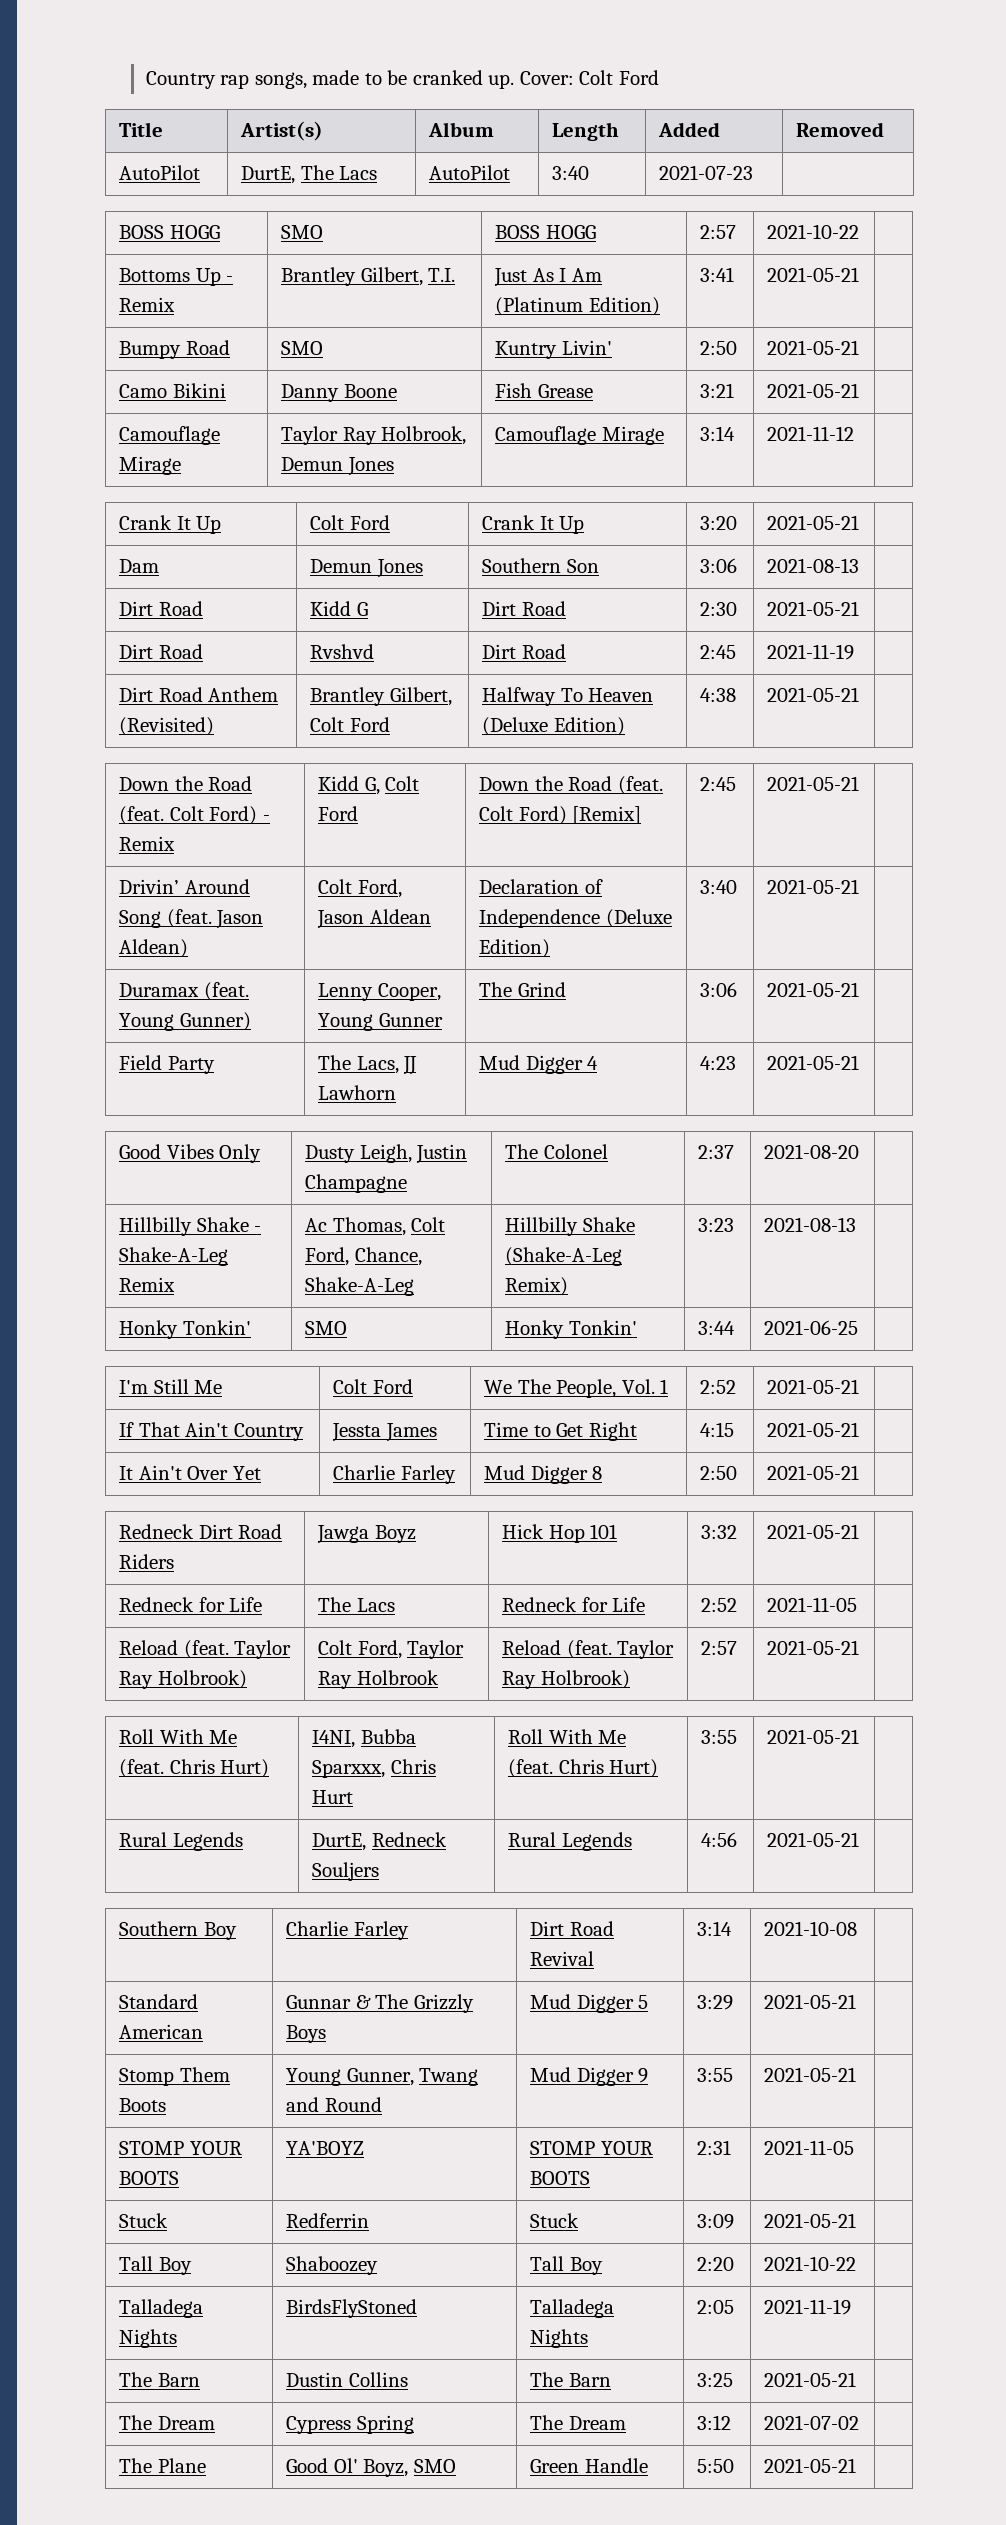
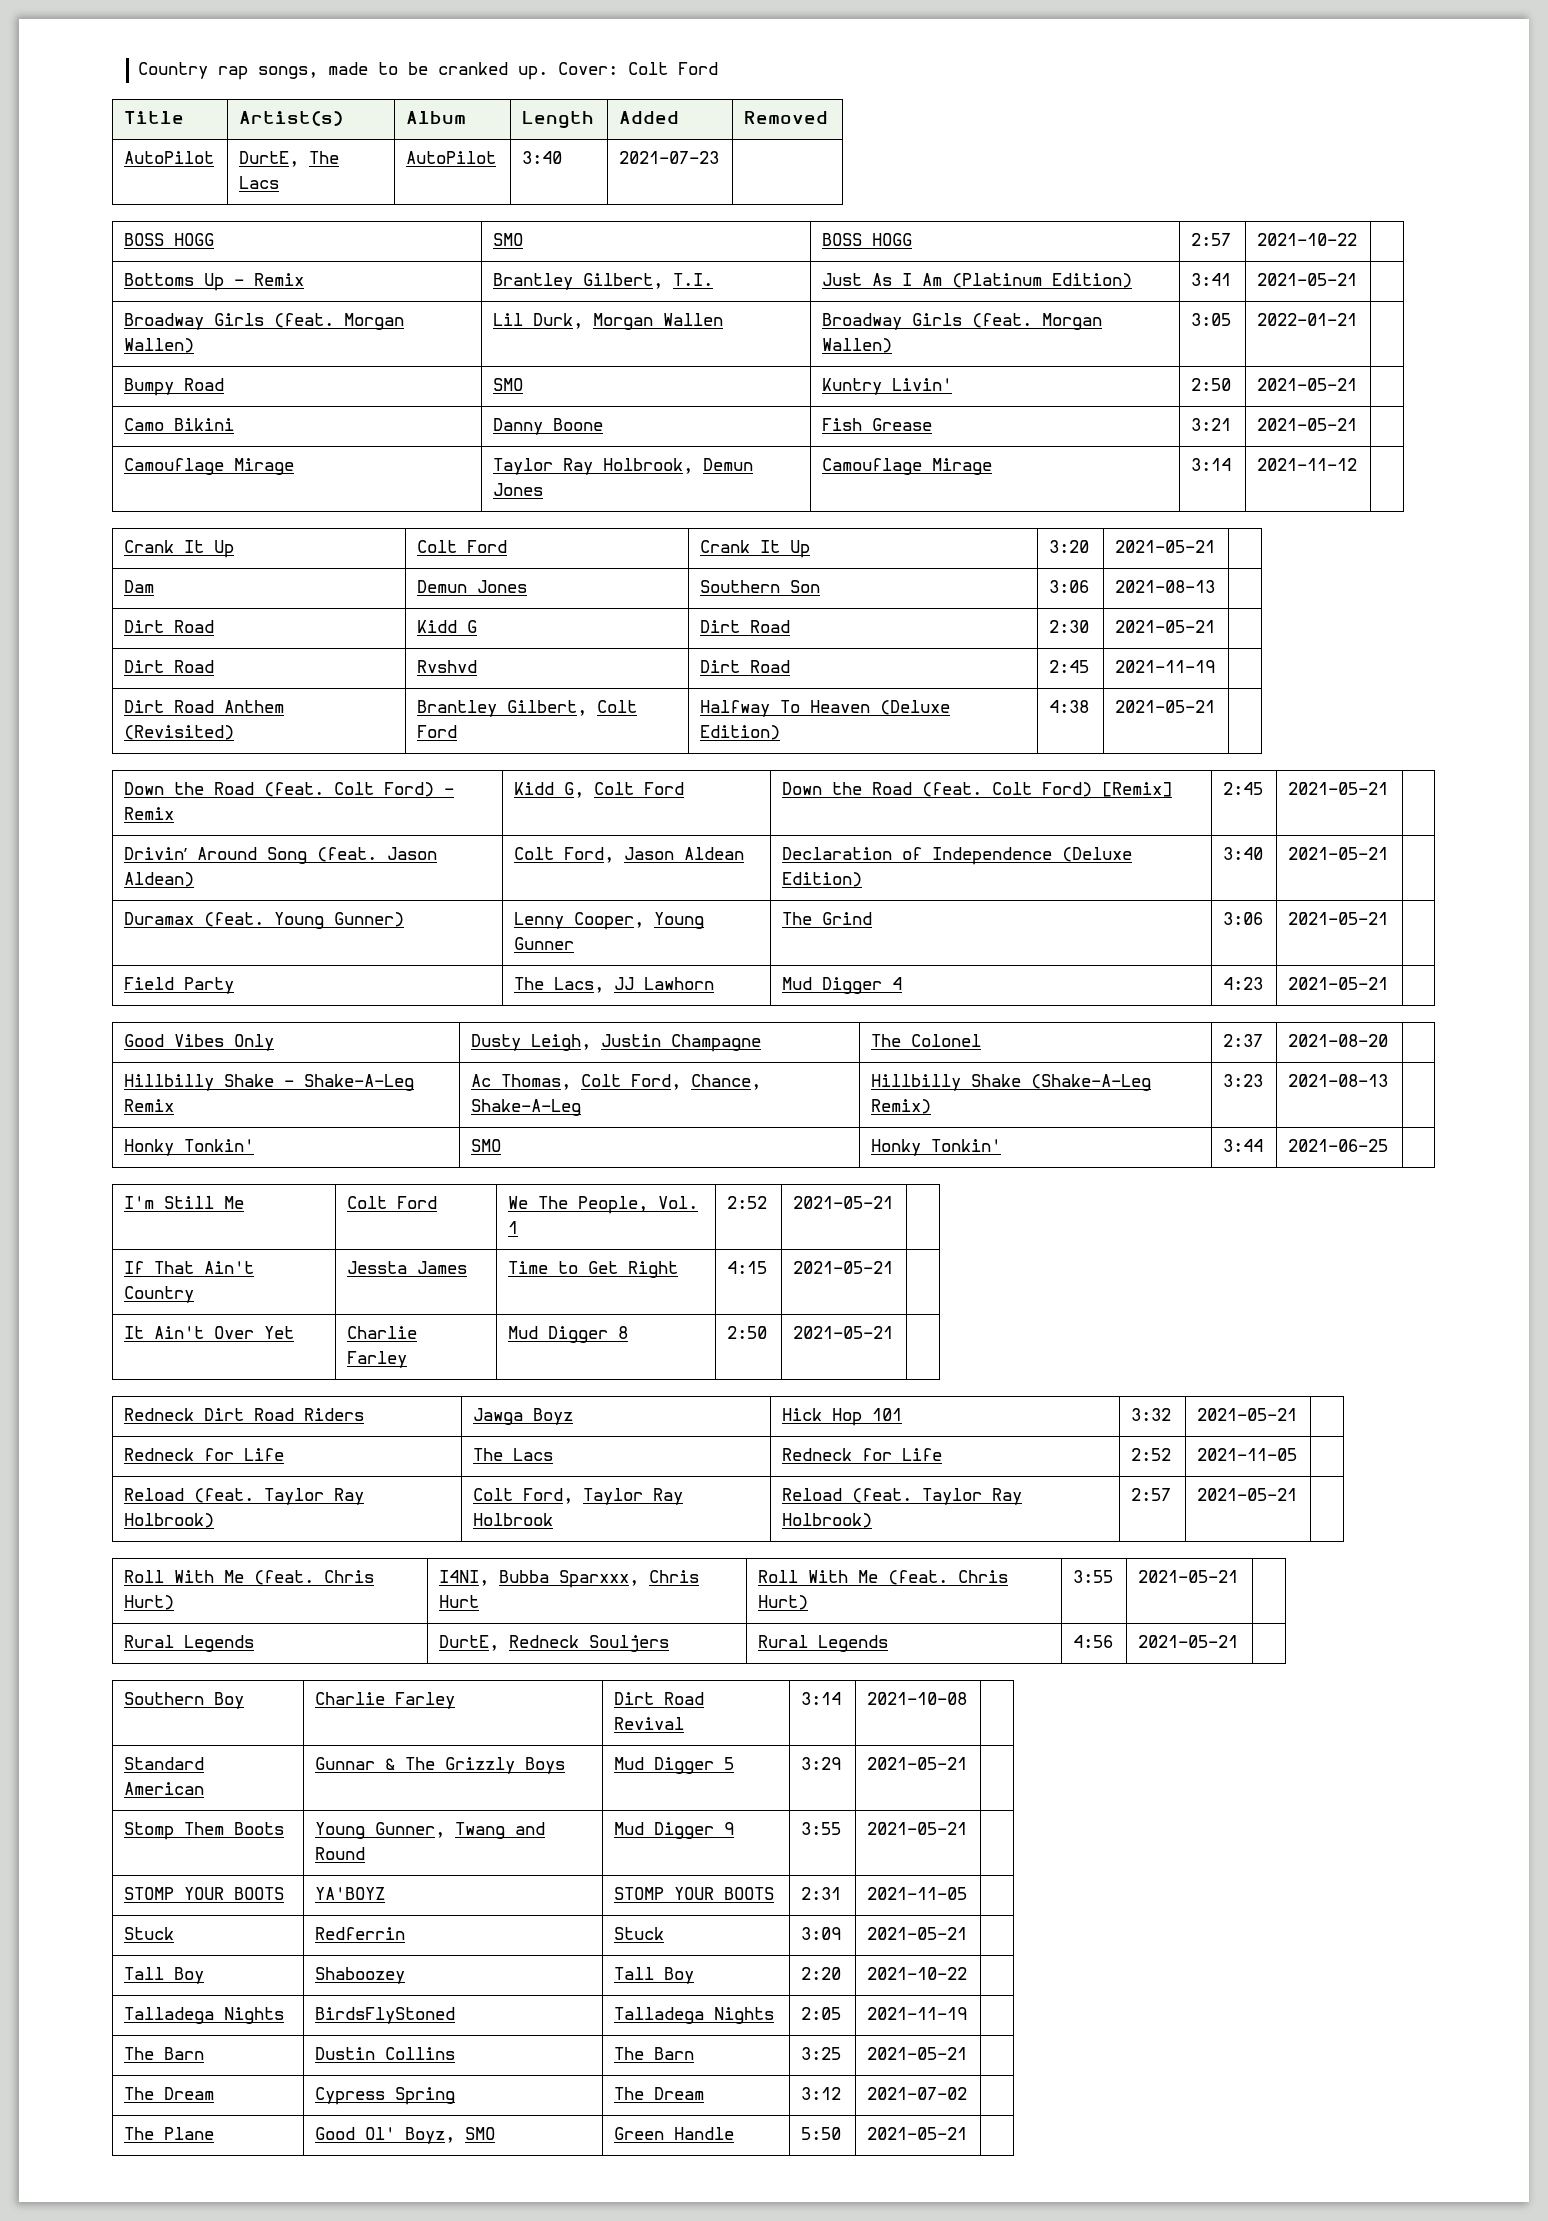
(860, 274) none -> [124,313,405,330] [124,338,195,353] [493,313,724,330] [822,313,1103,330] [822,338,893,353] [1191,313,1232,326] [1257,313,1358,326] // Broadway Girls (feat. Morgan Wallen) | Lil Durk, Morgan Wallen | Broadway Girls (feat. Morgan Wallen) | 3:05 | 2022-01-21 |

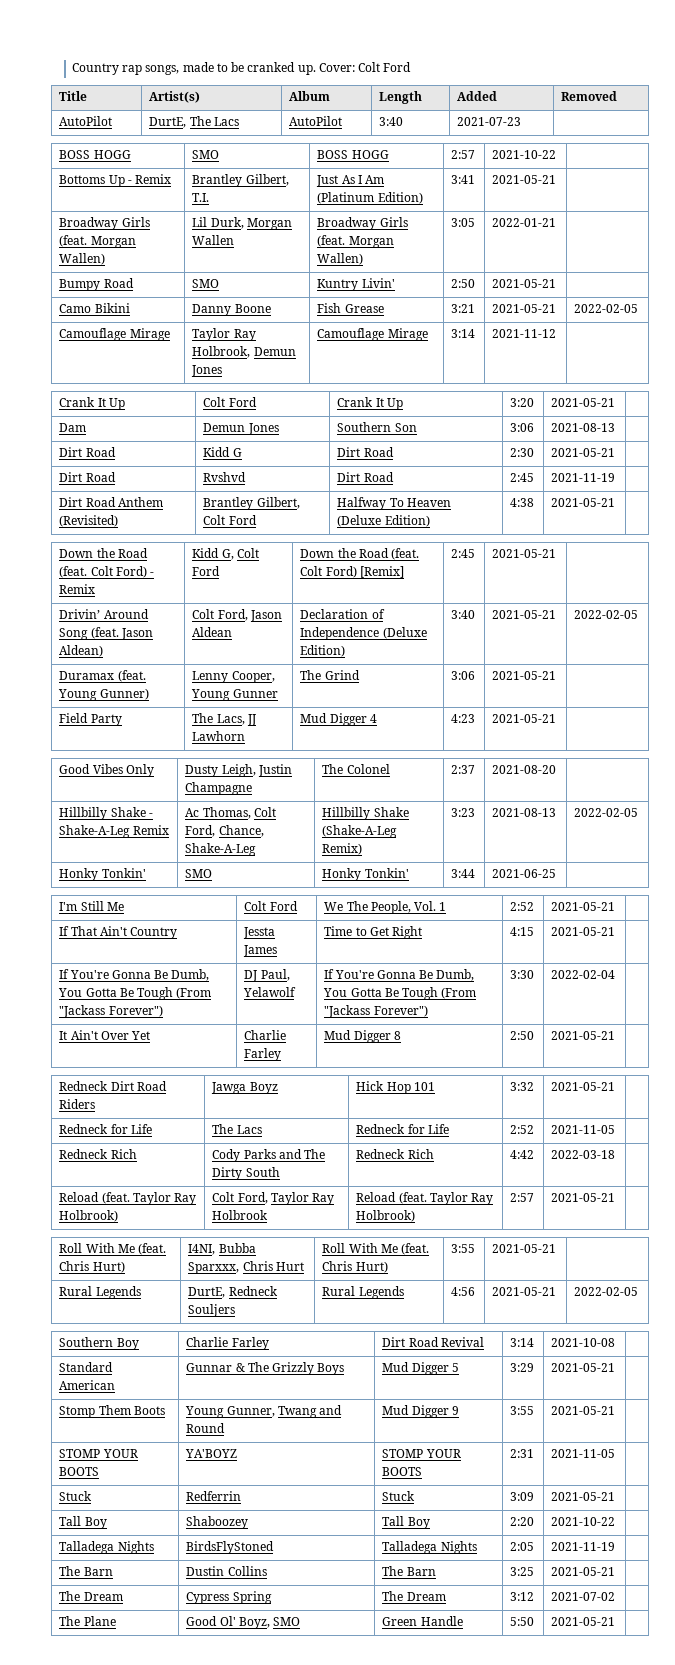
(1358, 424) none -> [574,304,639,313] 2022-02-05
(1389, 853) none -> [574,610,639,619] 2022-02-05
(1389, 1080) none -> [574,808,639,817] 2022-02-05
(894, 1267) none -> [59,969,210,981] [58,987,212,1000] [59,1005,163,1018] [244,969,290,982] [243,987,297,997] [324,969,475,981] [323,987,477,1000] [324,1005,428,1018] [510,970,535,979] [551,970,616,979] // If You're Gonna Be Dumb, You Gotta Be Tough (From "Jackass Forever") | DJ Paul, Yelawolf | If You're Gonna Be Dumb, You Gotta Be Tough (From "Jackass Forever") | 3:30 | 2022-02-04 |
(1298, 1454) none -> [59,1149,137,1159] [212,1149,326,1162] [212,1167,280,1180] [356,1149,434,1159] [510,1150,535,1159] [551,1150,616,1159] // Redneck Rich | Cody Parks and The Dirty South | Redneck Rich | 4:42 | 2022-03-18 |
(1239, 1641) none -> [574,1287,639,1296] 2022-02-05

